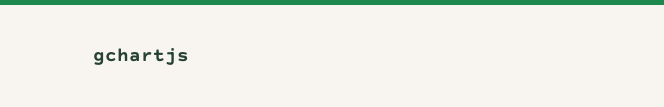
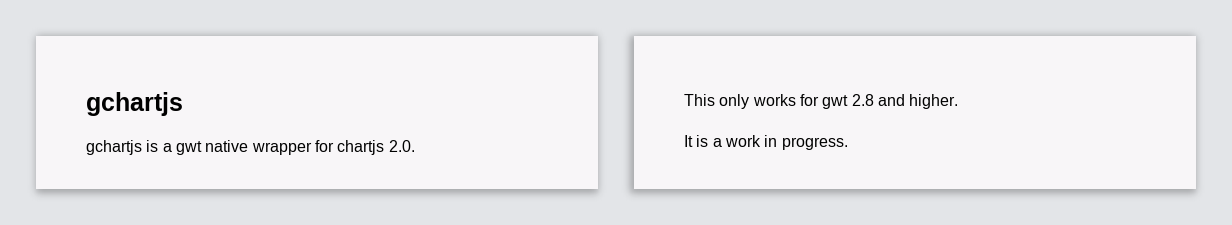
[93,48,189,65] gchartjs -> [86,92,183,116] [86,140,415,155] [684,94,959,109] [684,135,848,150] gchartjs // gchartjs is a gwt native wrapper for chartjs 2.0. // This only works for gwt 2.8 and higher. // It is a work in progress.

